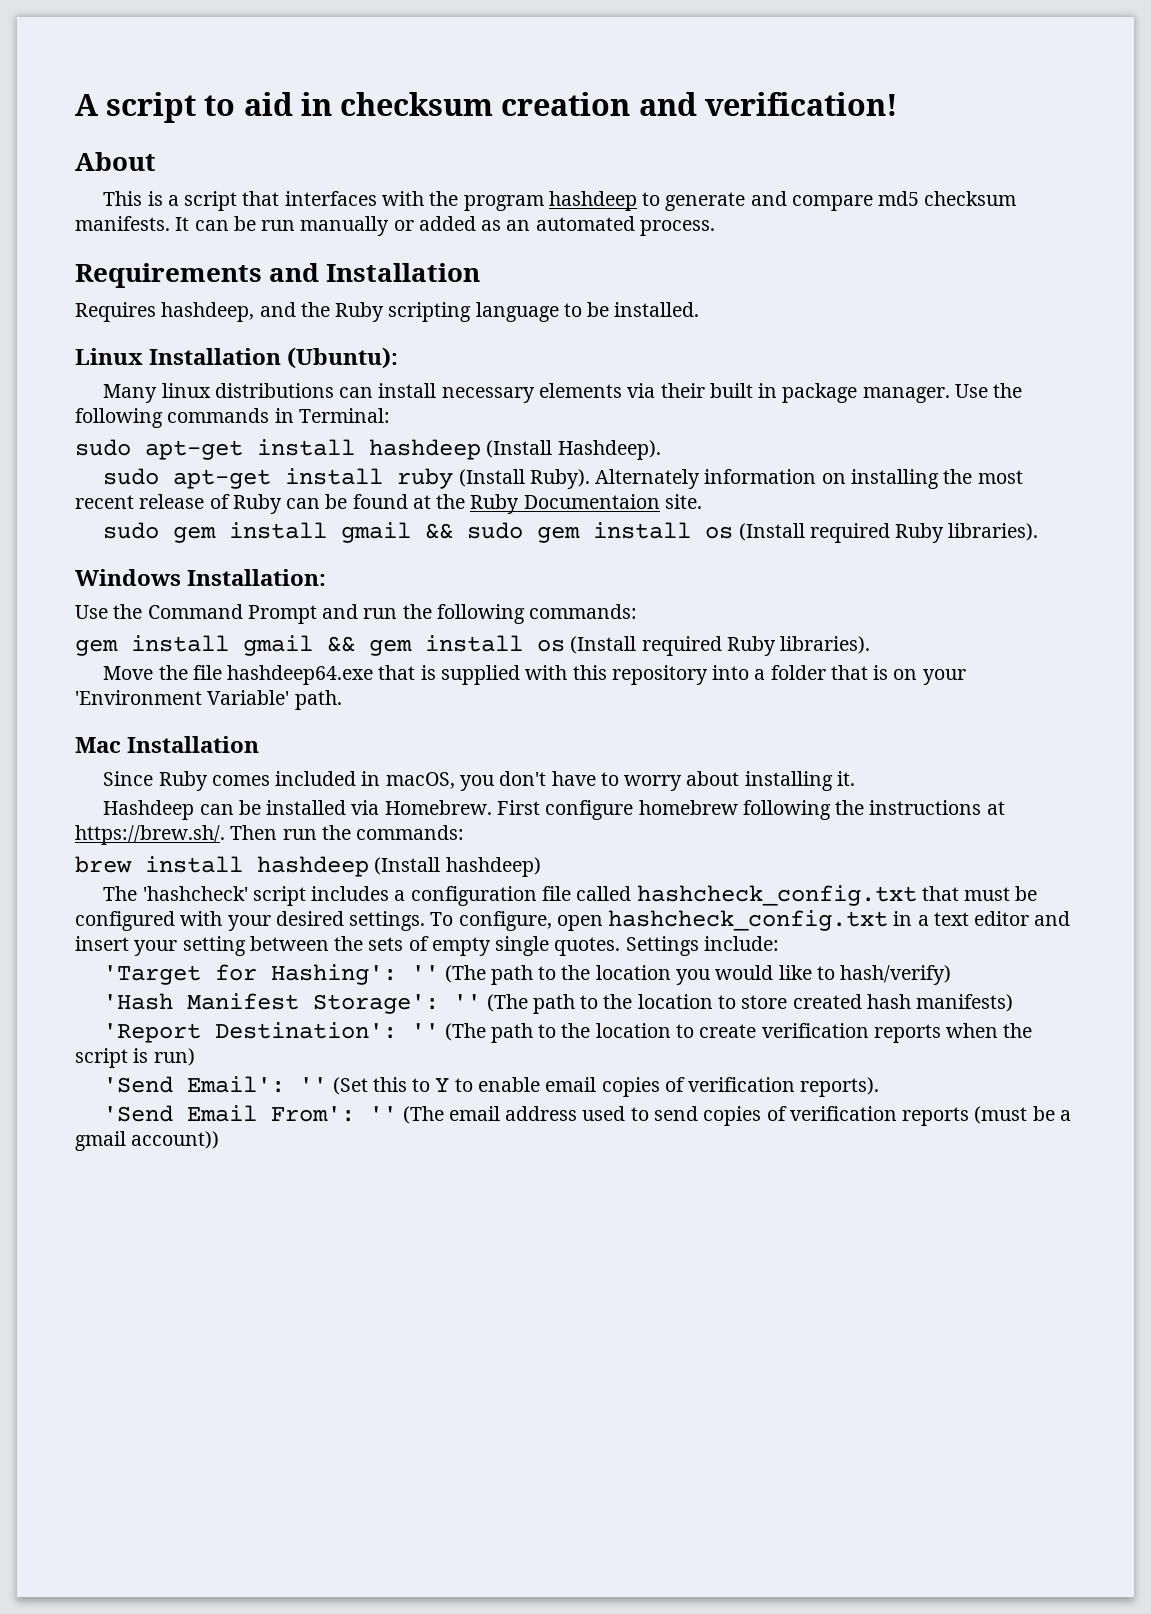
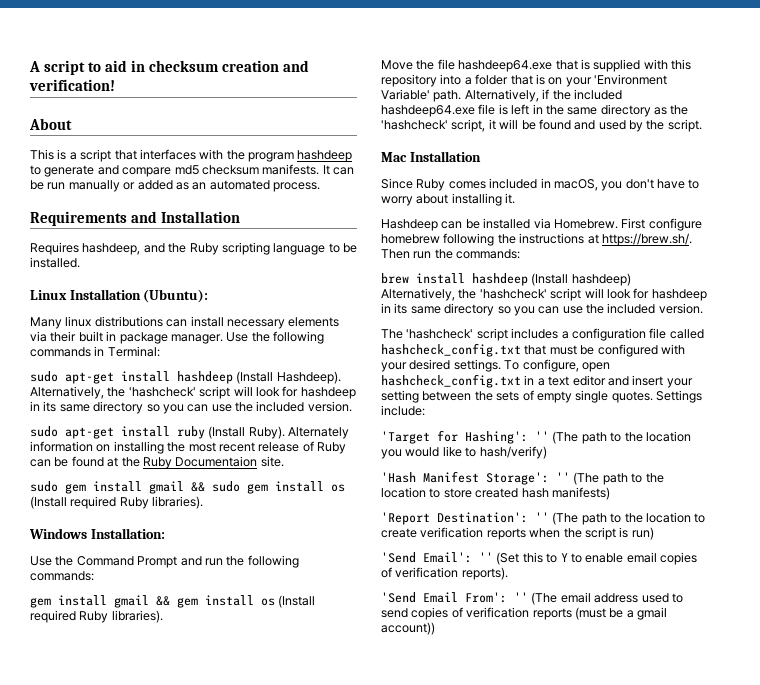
(661, 450) none -> [30,386,356,399] [30,401,352,414] Alternatively, the 'hashcheck' script will look for hashdeep in its same directory so you can use the included version.
(342, 700) none -> [464,89,622,102] [381,104,689,117] [381,119,702,132] Alternatively, if the included hashdeep64.exe file is left in the same directory as the 'hashcheck' script, it will be found and used by the script.
(541, 867) none -> [381,288,707,301] [381,303,703,316] Alternatively, the 'hashcheck' script will look for hashdeep in its same directory so you can use the included version.

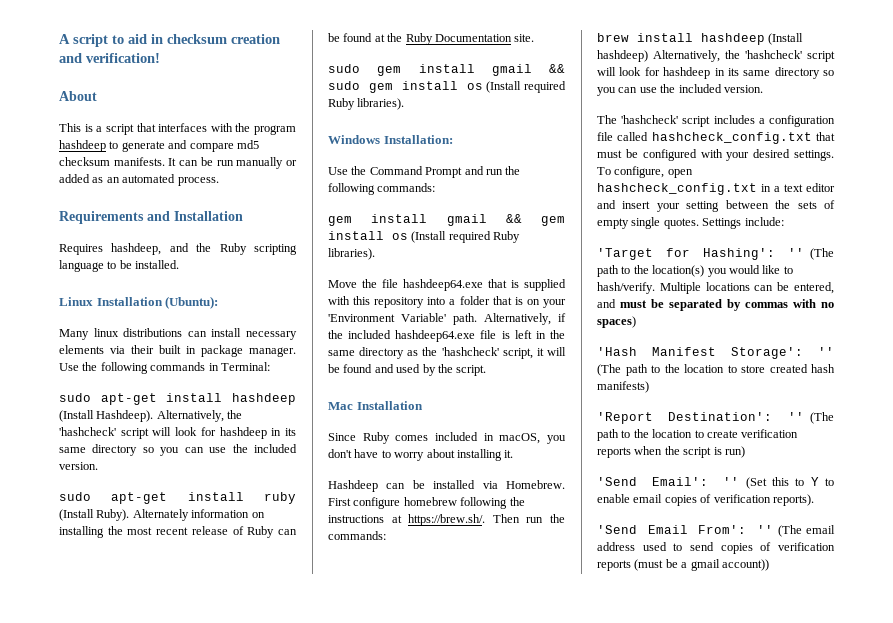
[175,456,258,467] Documentaion -> [434,34,512,42] Documentation
[645,431,691,442] location -> [652,265,705,277] location(s)
[479,446,547,459] hash/verify) -> [597,282,834,294] [597,299,834,311] [597,316,636,328] hash/verify. Multiple locations can be entered, and must be separated by commas with no spaces)

